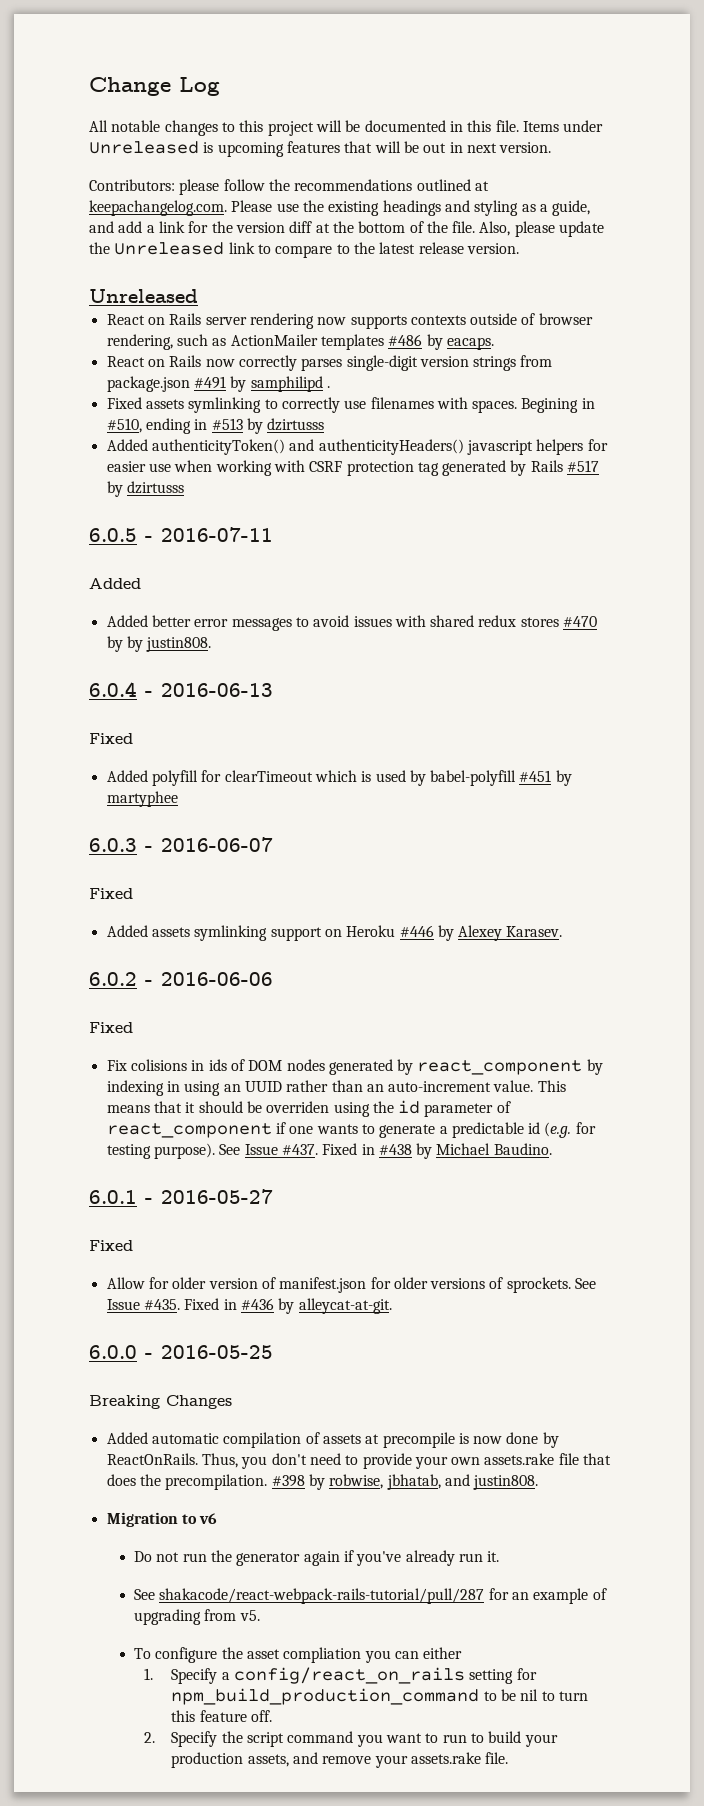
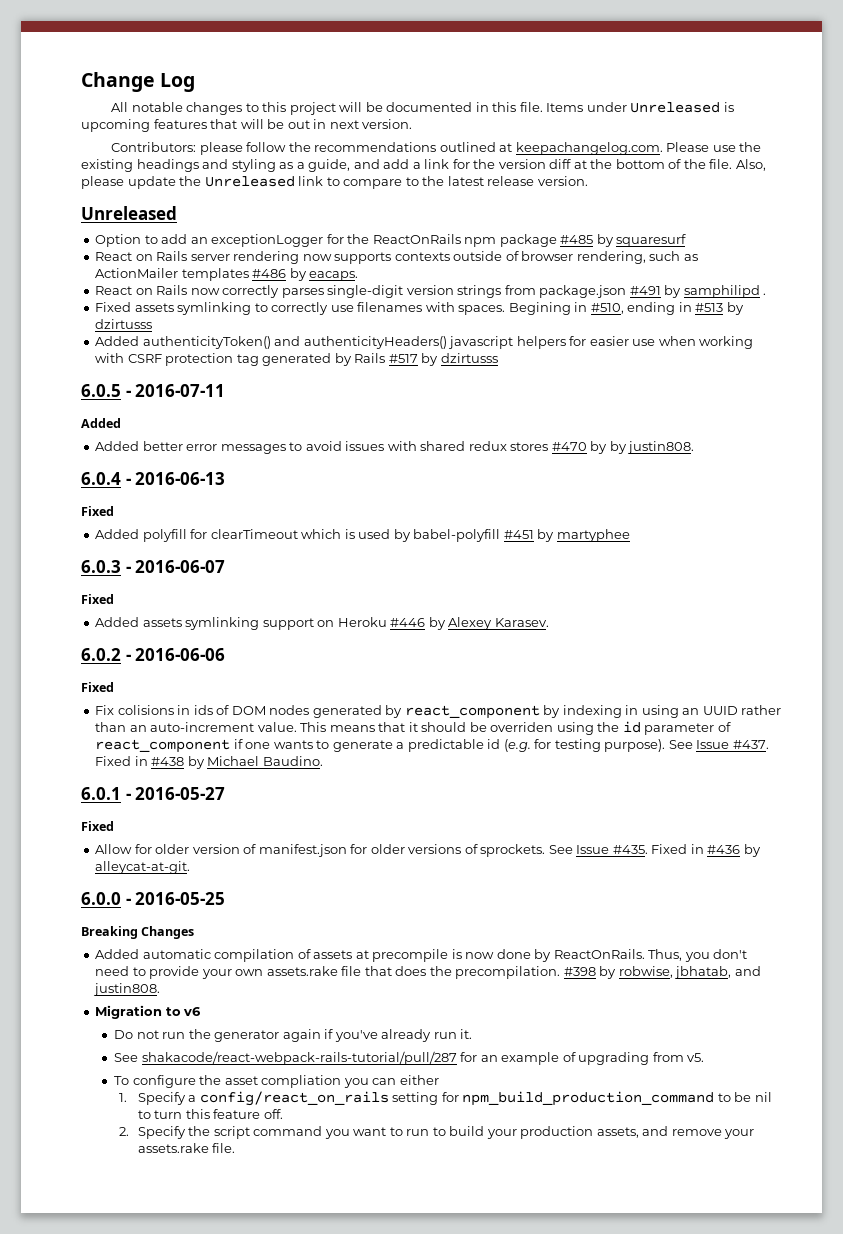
(198, 296) none -> [95,234,687,247] // Option to add an exceptionLogger for the ReactOnRails npm package #485 by squaresurf

